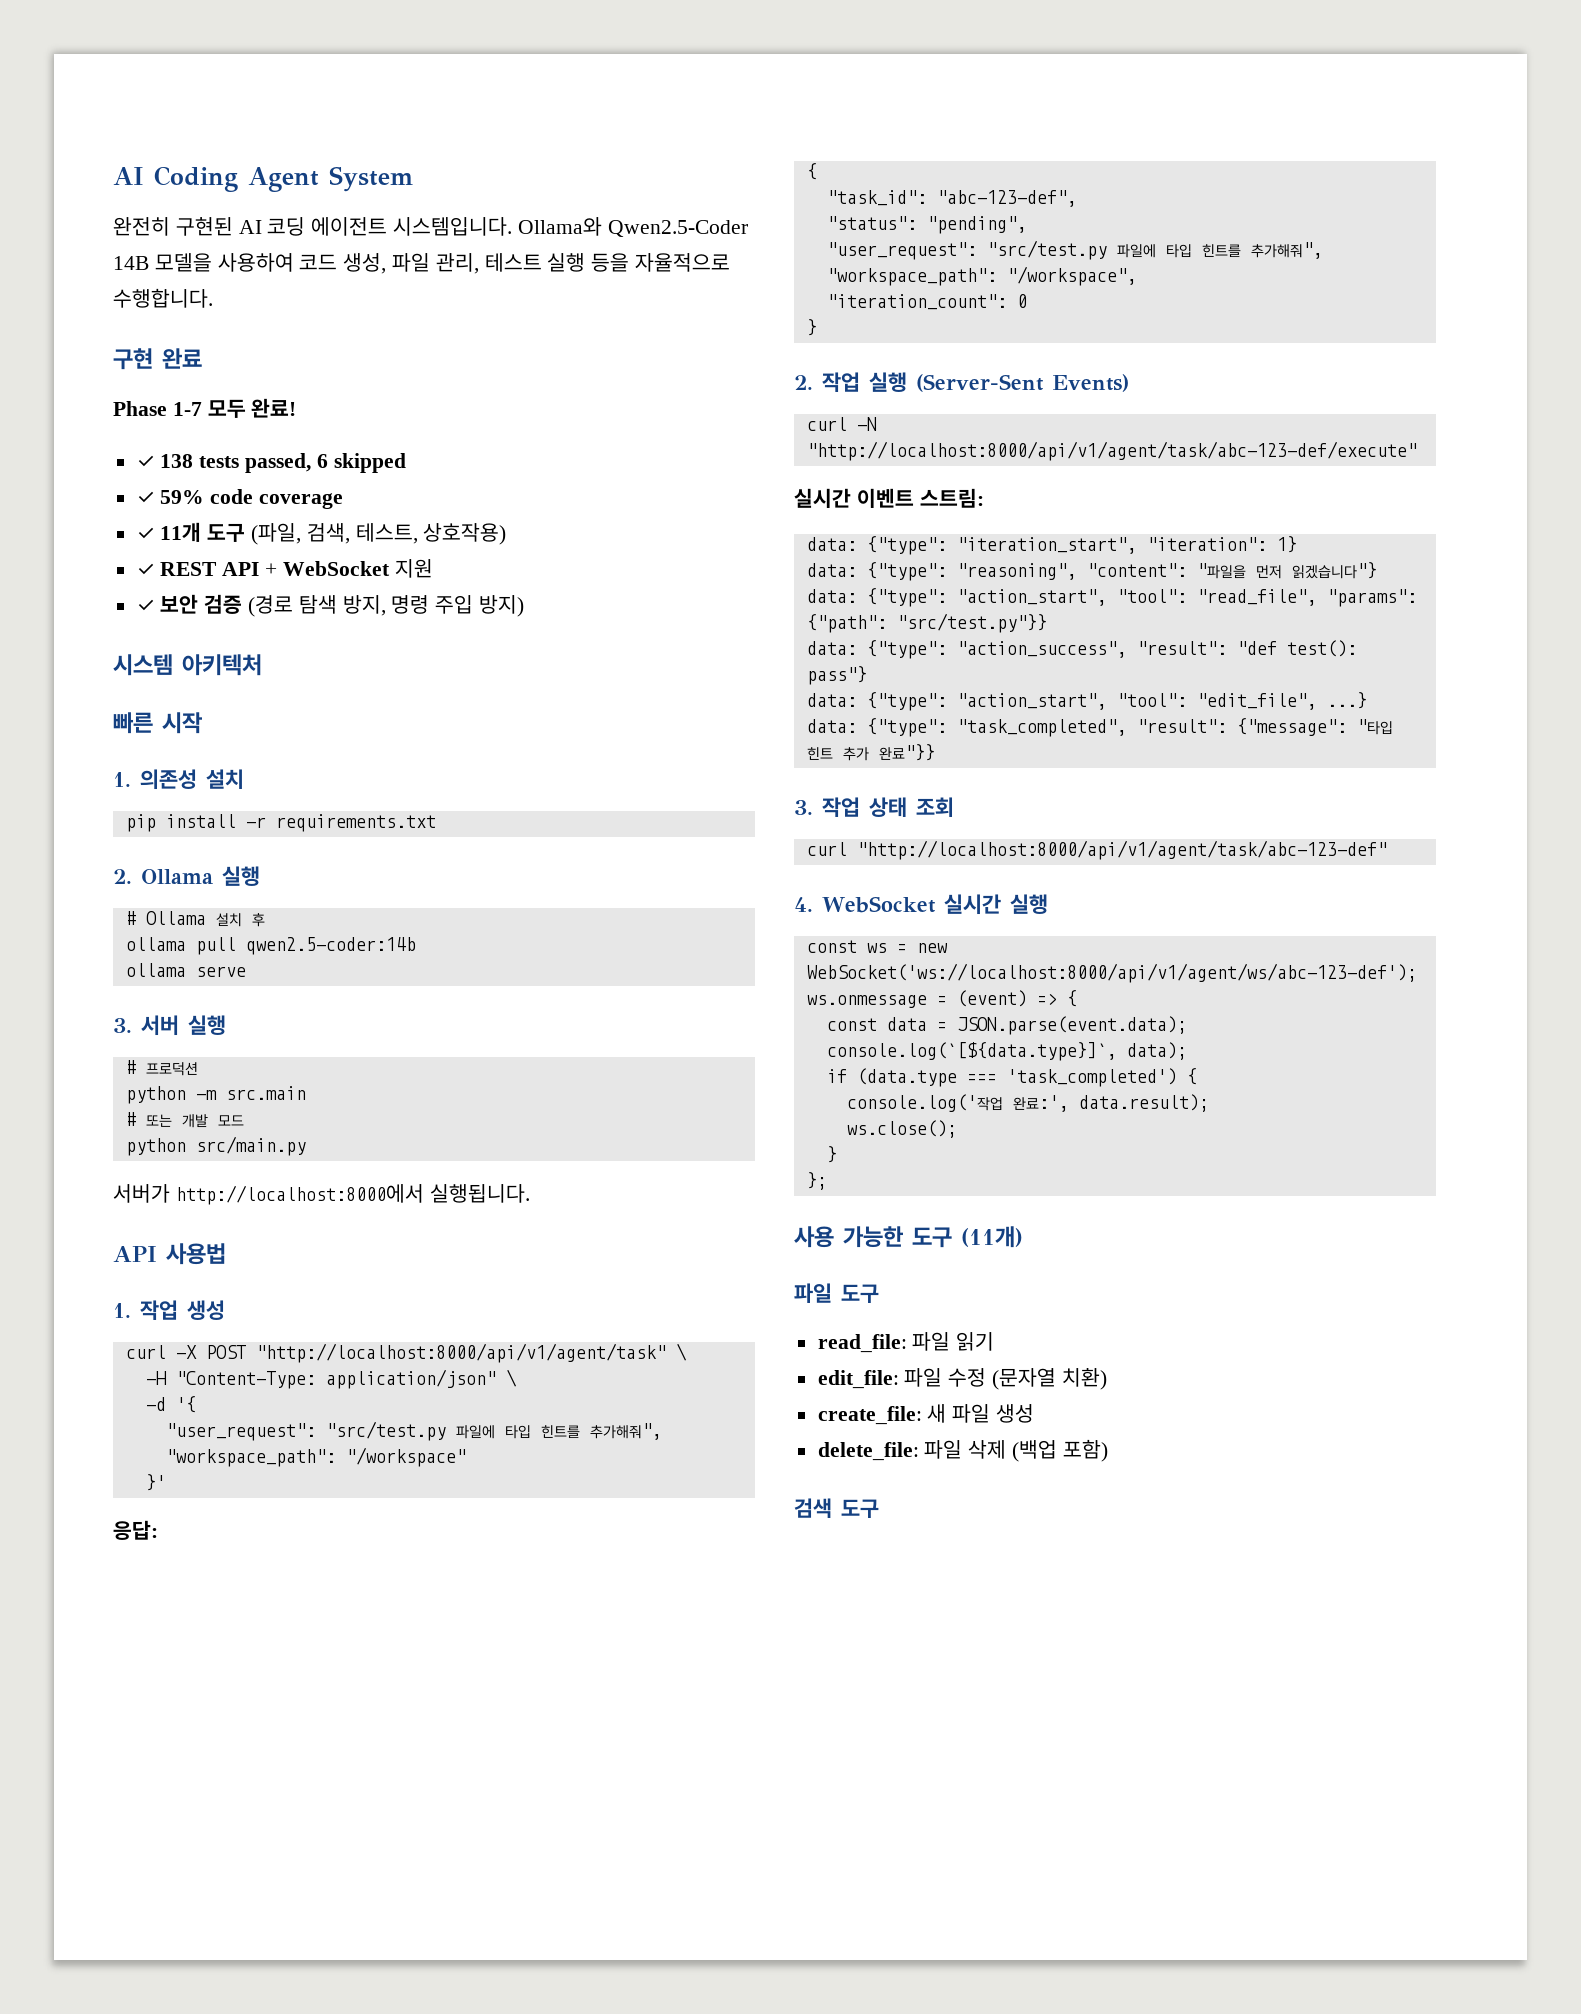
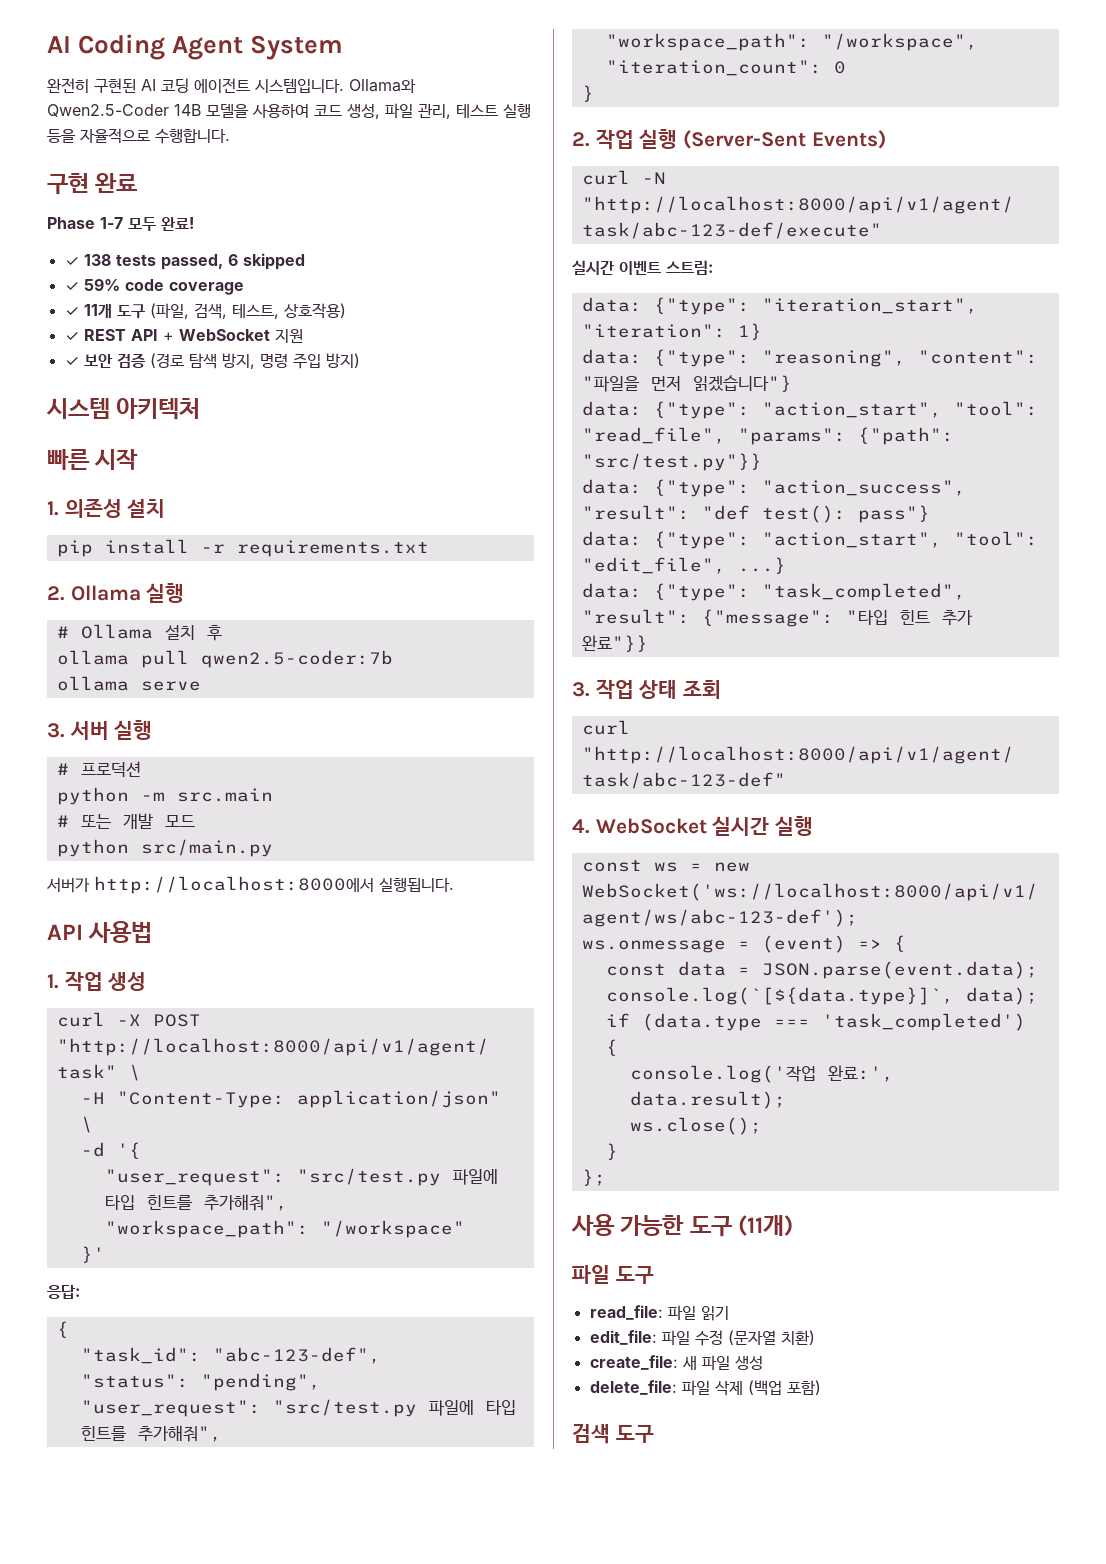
[245,937,416,955] qwen2.5-coder:14b -> [200,650,393,668] qwen2.5-coder:7b

